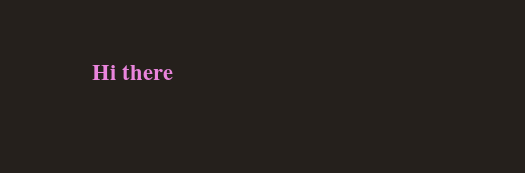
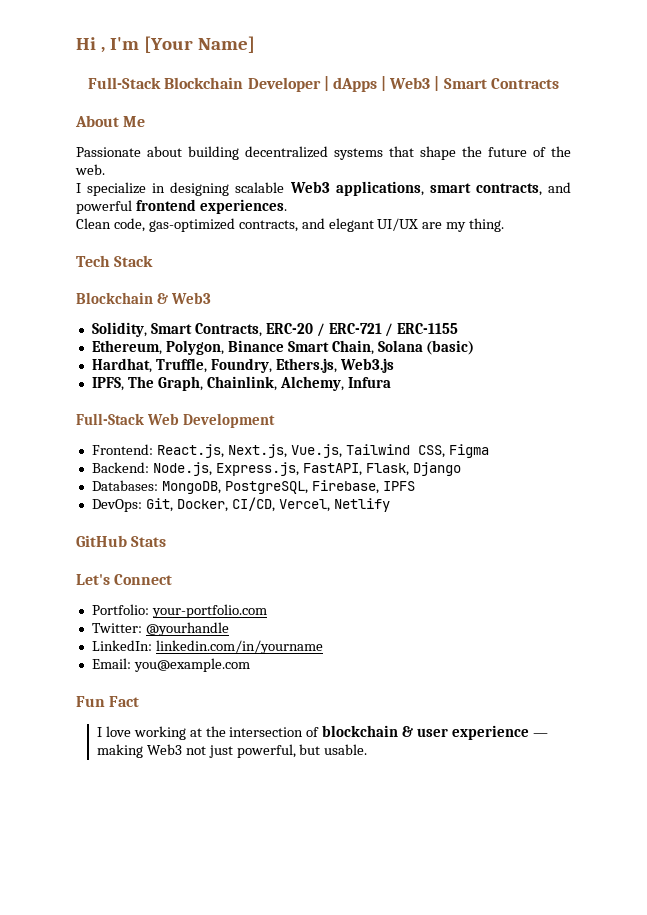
[122,65,174,80] there -> [100,36,255,53] [88,76,559,92] [75,115,146,127] [76,146,571,160] [75,164,105,175] [76,181,571,196] [76,199,287,214] [76,218,505,232] [76,255,154,267] [76,292,211,304] [91,322,459,337] [91,340,475,355] [91,358,394,373] [91,376,391,391] [76,413,275,428] [91,444,489,458] [91,462,461,476] [91,480,415,494] [91,497,390,512] [76,535,167,547] [76,574,173,585] [91,604,267,618] [91,622,229,636] [91,640,323,654] [91,658,250,672] [76,696,140,707] [96,725,548,740] [96,744,368,758] , I'm [Your Name] // Full-Stack Blockchain Developer | dApps | Web3 | Smart Contracts // About Me // Passionate about building decentralized systems that shape the future of the web. // I specialize in designing scalable Web3 applications, smart contracts, and powerful frontend experiences. // Clean code, gas-optimized contracts, and elegant UI/UX are my thing. // Tech Stack // Blockchain & Web3 // Solidity, Smart Contracts, ERC-20 / ERC-721 / ERC-1155 // Ethereum, Polygon, Binance Smart Chain, Solana (basic) // Hardhat, Truffle, Foundry, Ethers.js, Web3.js // IPFS, The Graph, Chainlink, Alchemy, Infura // Full-Stack Web Development // Frontend: React.js, Next.js, Vue.js, Tailwind CSS, Figma // Backend: Node.js, Express.js, FastAPI, Flask, Django // Databases: MongoDB, PostgreSQL, Firebase, IPFS // DevOps: Git, Docker, CI/CD, Vercel, Netlify // GitHub Stats // Let's Connect // Portfolio: your-portfolio.com // Twitter: @yourhandle // LinkedIn: linkedin.com/in/yourname // Email: you@example.com // Fun Fact // I love working at the intersection of blockchain & user experience — making Web3 not just powerful, but usable.

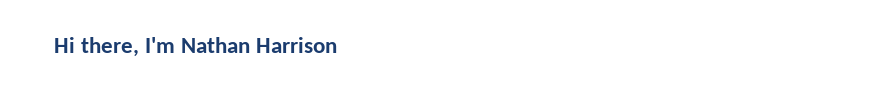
[100,36,255,53] [88,76,559,92] [75,115,146,127] [76,146,571,160] [75,164,105,175] [76,181,571,196] [76,199,287,214] [76,218,505,232] [76,255,154,267] [76,292,211,304] [91,322,459,337] [91,340,475,355] [91,358,394,373] [91,376,391,391] [76,413,275,428] [91,444,489,458] [91,462,461,476] [91,480,415,494] [91,497,390,512] [76,535,167,547] [76,574,173,585] [91,604,267,618] [91,622,229,636] [91,640,323,654] [91,658,250,672] [76,696,140,707] [96,725,548,740] [96,744,368,758] , I'm [Your Name] // Full-Stack Blockchain Developer | dApps | Web3 | Smart Contracts // About Me // Passionate about building decentralized systems that shape the future of the web. // I specialize in designing scalable Web3 applications, smart contracts, and powerful frontend experiences. // Clean code, gas-optimized contracts, and elegant UI/UX are my thing. // Tech Stack // Blockchain & Web3 // Solidity, Smart Contracts, ERC-20 / ERC-721 / ERC-1155 // Ethereum, Polygon, Binance Smart Chain, Solana (basic) // Hardhat, Truffle, Foundry, Ethers.js, Web3.js // IPFS, The Graph, Chainlink, Alchemy, Infura // Full-Stack Web Development // Frontend: React.js, Next.js, Vue.js, Tailwind CSS, Figma // Backend: Node.js, Express.js, FastAPI, Flask, Django // Databases: MongoDB, PostgreSQL, Firebase, IPFS // DevOps: Git, Docker, CI/CD, Vercel, Netlify // GitHub Stats // Let's Connect // Portfolio: your-portfolio.com // Twitter: @yourhandle // LinkedIn: linkedin.com/in/yourname // Email: you@example.com // Fun Fact // I love working at the intersection of blockchain & user experience — making Web3 not just powerful, but usable. -> [81,37,338,57] there, I'm Nathan Harrison

